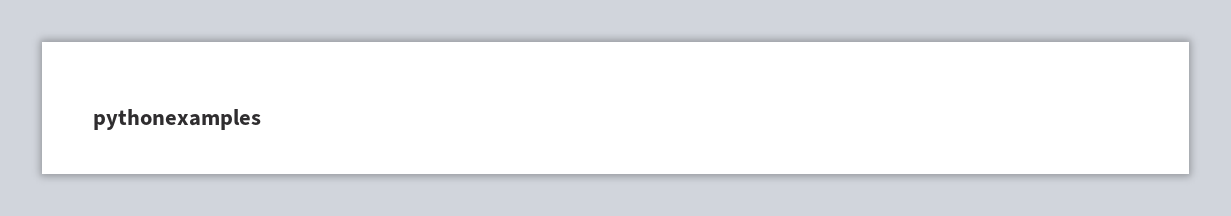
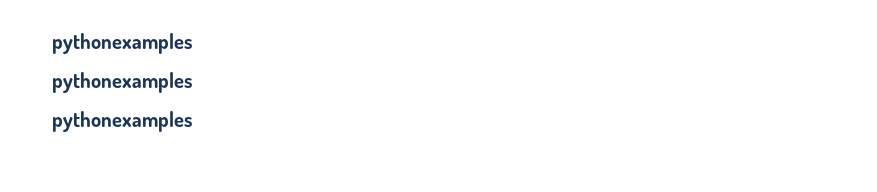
[93,109,261,130] pythonexamples -> [52,33,192,54] [52,72,192,93] [52,111,192,132] pythonexamples // pythonexamples // pythonexamples

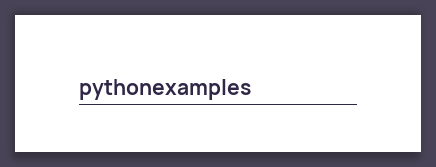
[52,33,192,54] [52,72,192,93] [52,111,192,132] pythonexamples // pythonexamples // pythonexamples -> [79,79,251,100] pythonexamples

